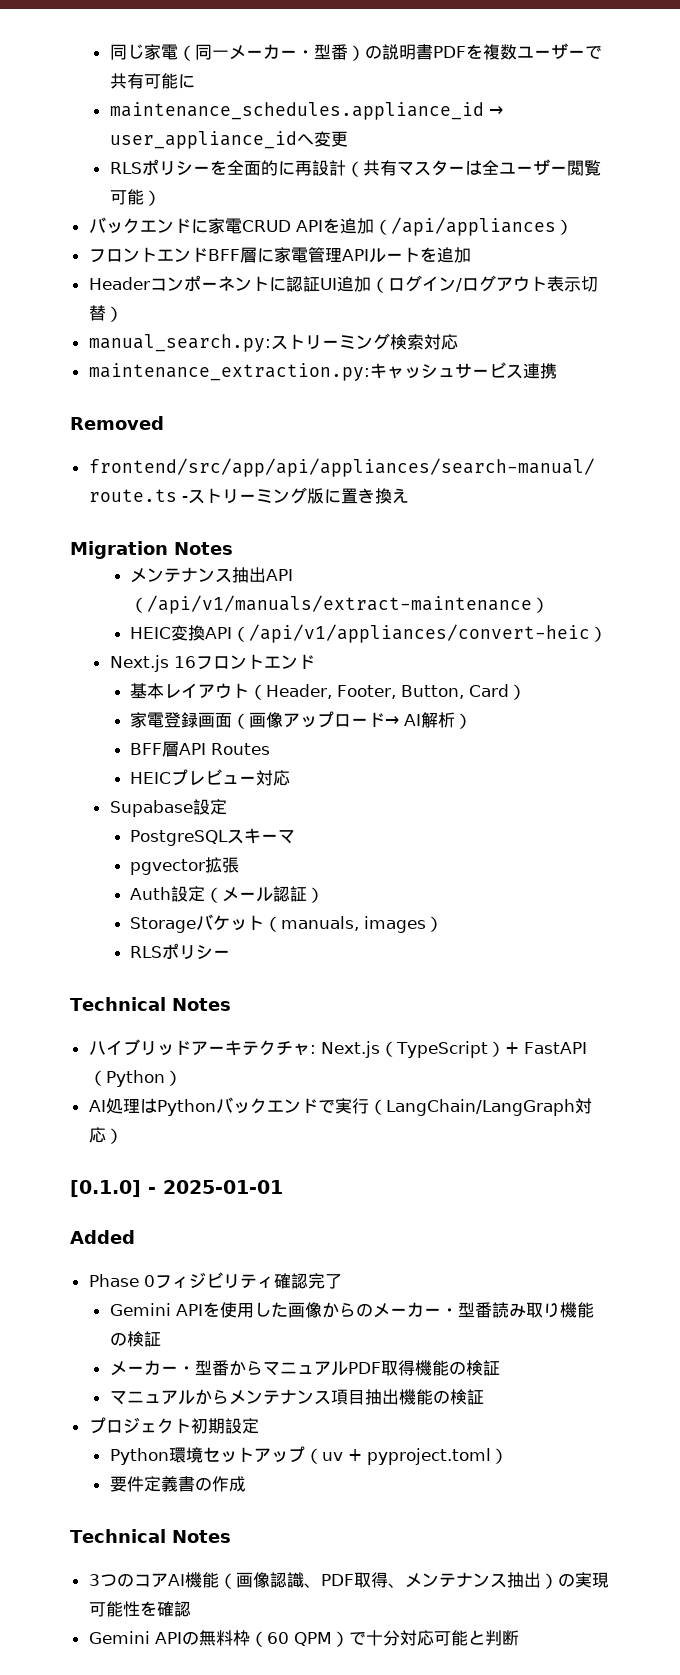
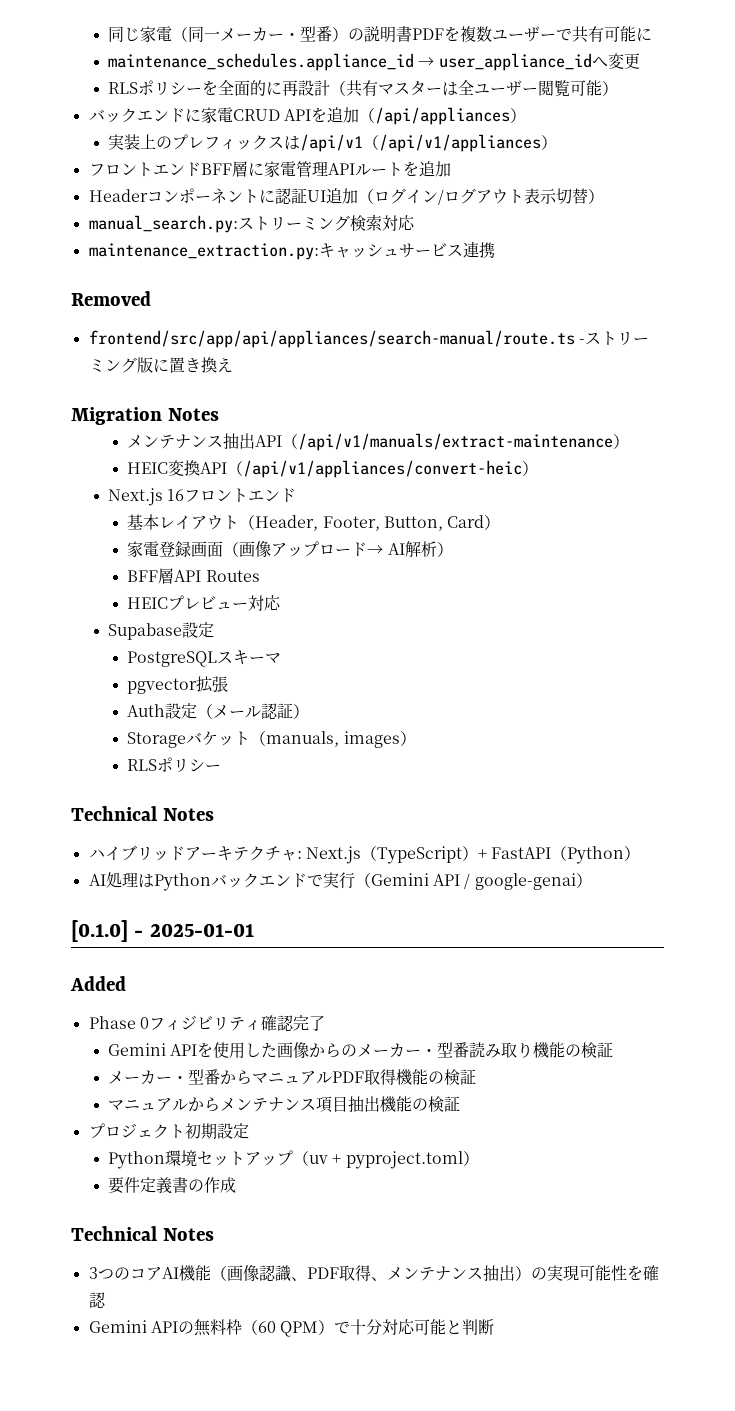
(573, 227) none -> [107,134,557,152] // 実装上のプレフィックスは/api/v1（/api/v1/appliances）
[385,1098,592,1116] [88,1127,106,1143] LangChain/LangGraph対応 -> [370,873,576,890] Gemini API / google-genai

